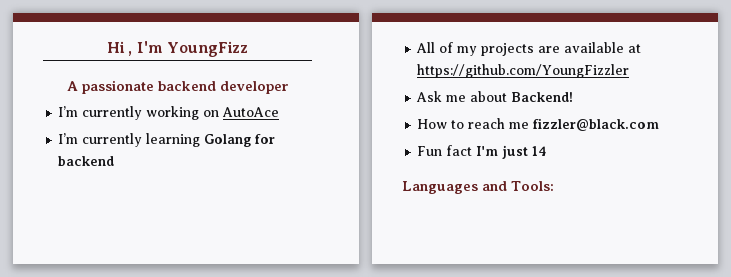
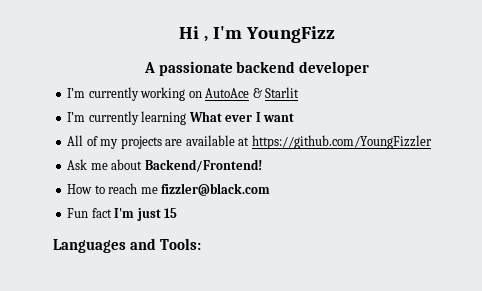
(280, 112) none -> [252,87,300,98] & Starlit
[204,134,276,147] [58,156,115,166] Golang for backend -> [188,111,295,122] What ever I want
[511,92,574,102] Backend! -> [144,159,262,172] Backend/Frontend!
[532,146,547,156] 14 -> [164,208,178,218] 15

